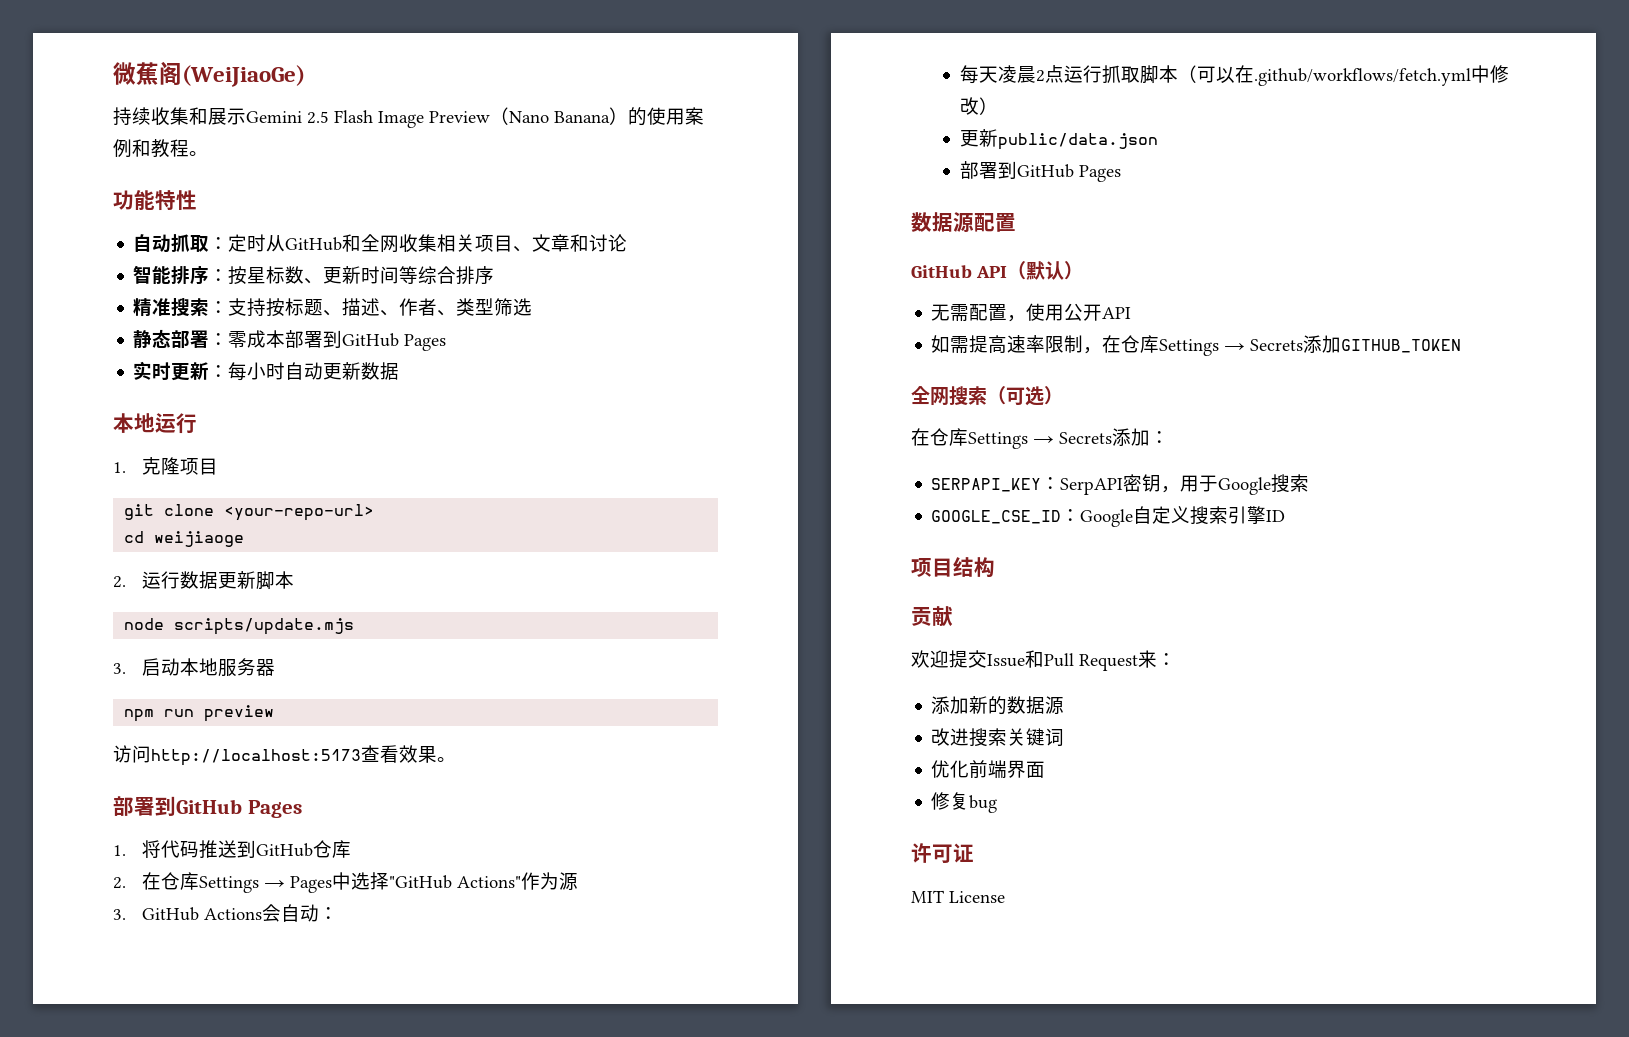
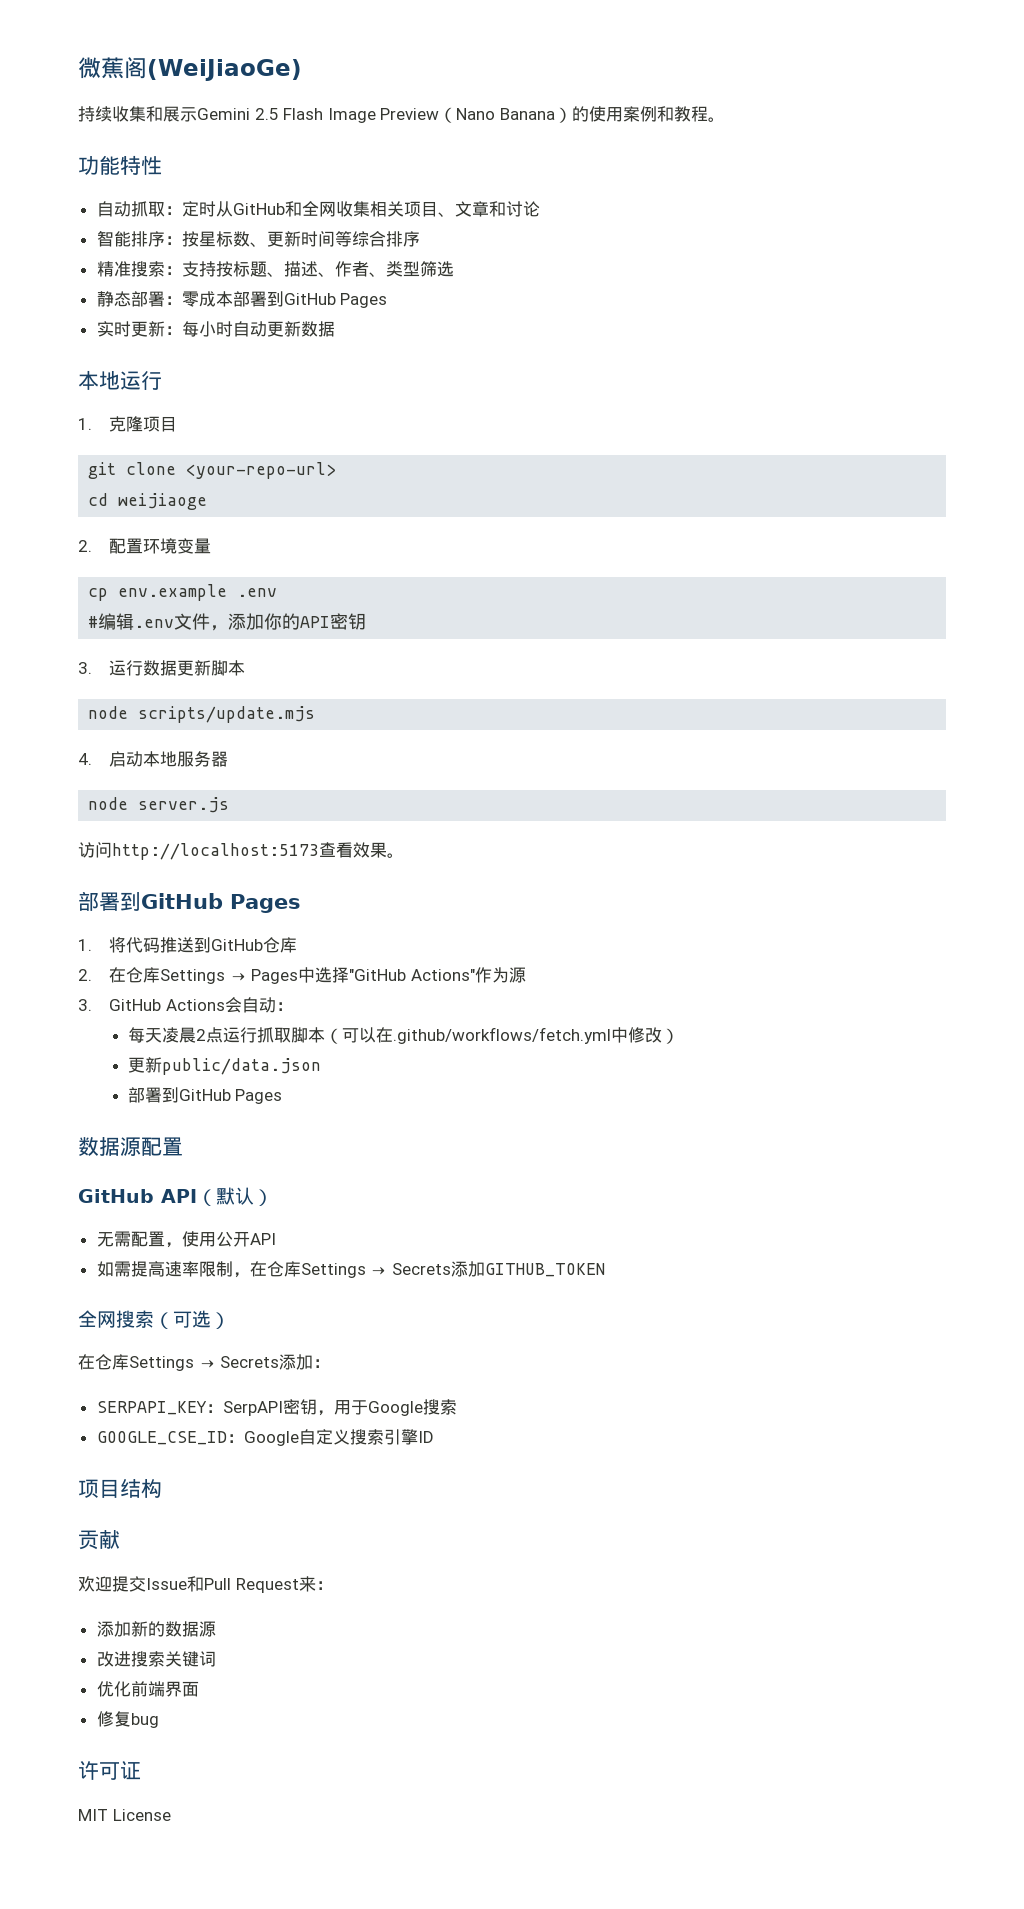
(126, 582) none -> [109,538,212,554] [88,584,278,601] [88,613,367,631] [78,662,92,674] 配置环境变量 // cp env.example .env // #编辑.env文件，添加你的API密钥 // 3.
[113,663,126,674] 3. -> [78,753,92,765] 4.
[124,705,275,722] npm run preview -> [88,797,230,813] node server.js

